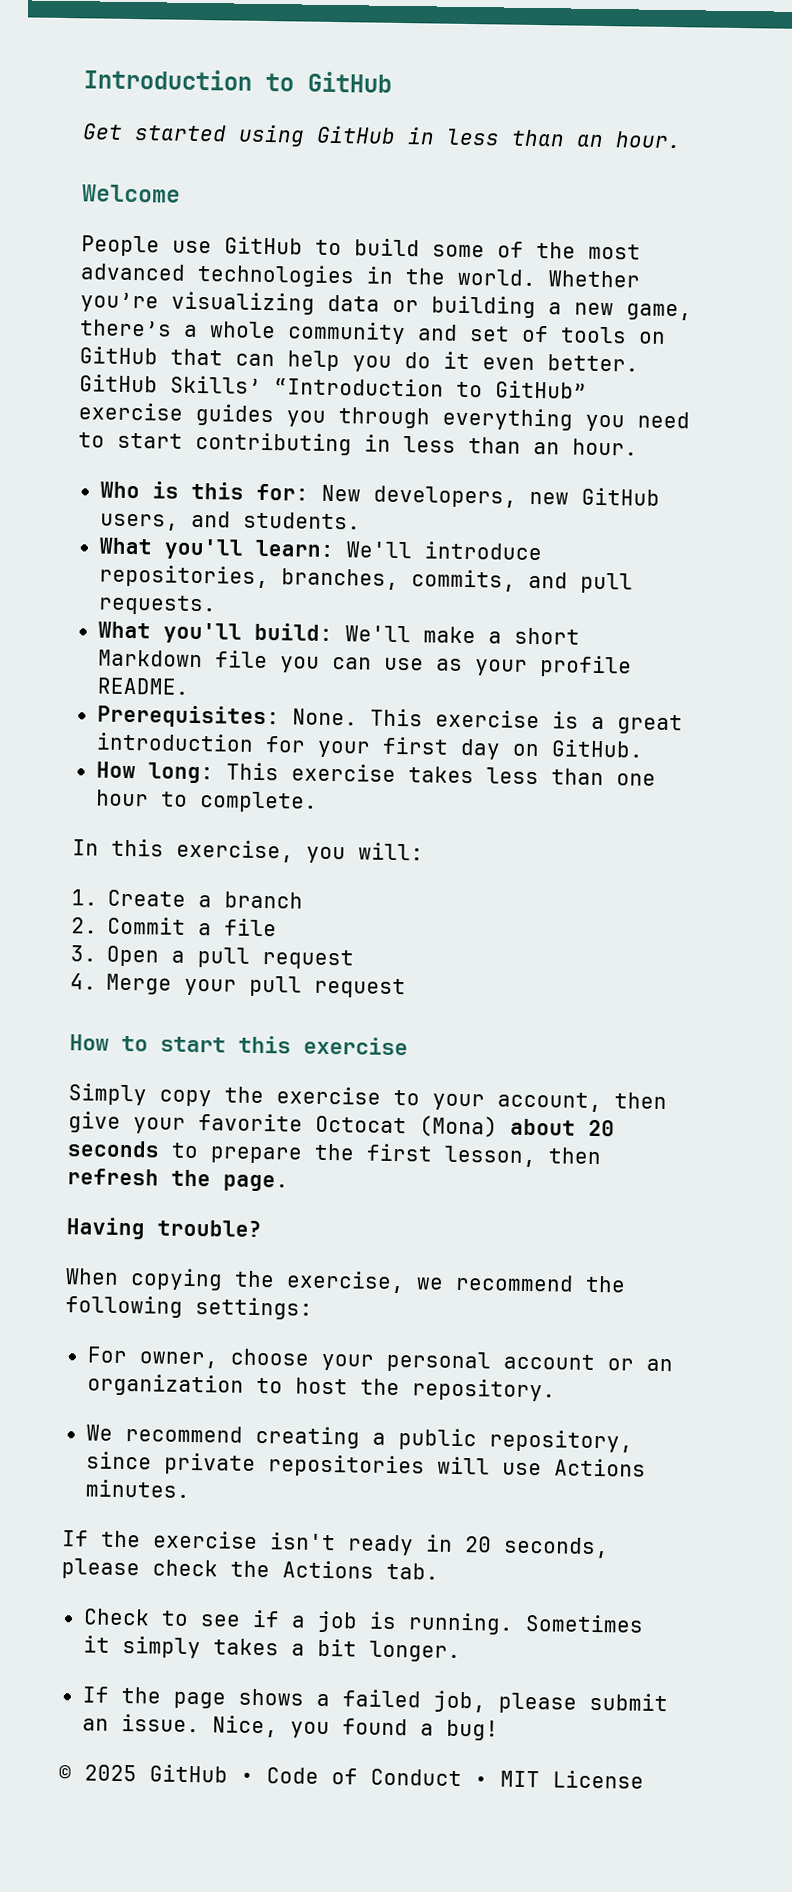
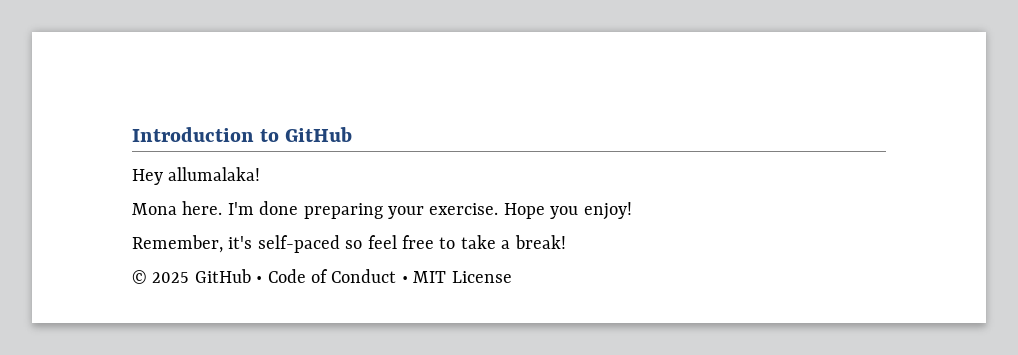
[82,123,682,149] [82,184,181,203] [81,235,641,260] [80,263,641,288] [80,291,692,321] [80,319,666,345] [79,346,639,372] [79,374,587,399] [78,402,690,432] [78,431,638,456] [99,481,660,508] [99,510,361,531] [98,537,542,561] [98,564,633,594] [97,594,217,616] [97,621,580,645] [97,649,632,678] [96,677,189,695] [96,704,683,735] [95,732,644,760] [95,761,656,786] [95,789,318,813] [72,838,424,864] [71,889,304,909] [71,916,278,937] [70,945,355,970] [70,973,407,999] [69,1034,408,1056] [68,1083,667,1113] [68,1111,615,1138] [67,1140,602,1168] [67,1168,289,1192] [66,1217,262,1240] [65,1268,626,1294] [65,1295,313,1320] [86,1346,673,1373] [86,1373,556,1402] [85,1424,633,1453] [85,1451,646,1478] [84,1479,191,1499] [62,1530,609,1559] [61,1558,439,1580] [82,1608,644,1635] [82,1635,461,1663] [81,1686,668,1714] [81,1713,499,1741] Get started using GitHub in less than an hour. // Welcome // People use GitHub to build some of the most advanced technologies in the world. Whether you’re visualizing data or building a new game, there’s a whole community and set of tools on GitHub that can help you do it even better. GitHub Skills’ “Introduction to GitHub” exercise guides you through everything you need to start contributing in less than an hour. // Who is this for: New developers, new GitHub users, and students. // What you'll learn: We'll introduce repositories, branches, commits, and pull requests. // What you'll build: We'll make a short Markdown file you can use as your profile README. // Prerequisites: None. This exercise is a great introduction for your first day on GitHub. // How long: This exercise takes less than one hour to complete. // In this exercise, you will: // 1. Create a branch // 2. Commit a file // 3. Open a pull request // 4. Merge your pull request // How to start this exercise // Simply copy the exercise to your account, then give your favorite Octocat (Mona) about 20 seconds to prepare the first lesson, then refresh the page. // Having trouble? // When copying the exercise, we recommend the following settings: // For owner, choose your personal account or an organization to host the repository. // We recommend creating a public repository, since private repositories will use Actions minutes. // If the exercise isn't ready in 20 seconds, please check the Actions tab. // Check to see if a job is running. Sometimes it simply takes a bit longer. // If the page shows a failed job, please submit an issue. Nice, you found a bug! -> [132,167,261,185] [132,201,632,220] [132,235,566,253] Hey allumalaka! // Mona here. I'm done preparing your exercise. Hope you enjoy! // Remember, it's self-paced so feel free to take a break!

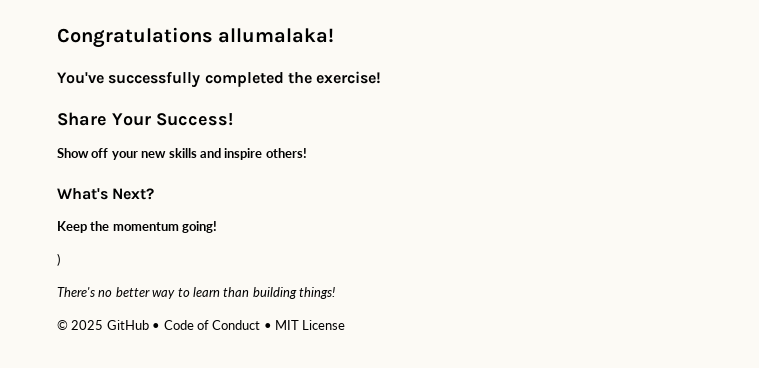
[132,127,353,142] [132,167,261,185] [132,201,632,220] [132,235,566,253] Introduction to GitHub // Hey allumalaka! // Mona here. I'm done preparing your exercise. Hope you enjoy! // Remember, it's self-paced so feel free to take a break! -> [57,27,335,48] [57,71,382,88] [57,112,233,126] [57,148,307,160] [57,188,155,200] [57,221,218,233] [57,253,60,266] [57,287,335,299] Congratulations allumalaka! // You've successfully completed the exercise! // Share Your Success! // Show off your new skills and inspire others! // What's Next? // Keep the momentum going! // ) // There's no better way to learn than building things!

